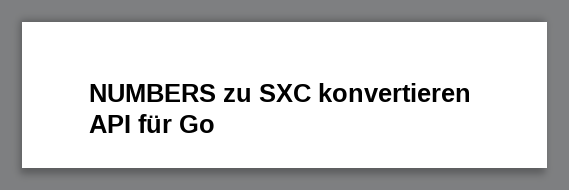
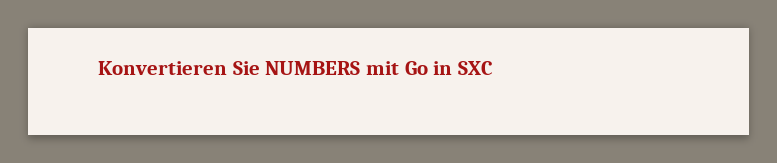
[89,83,471,102] [89,114,215,133] NUMBERS zu SXC konvertieren API für Go -> [98,61,494,75] Konvertieren Sie NUMBERS mit Go in SXC

